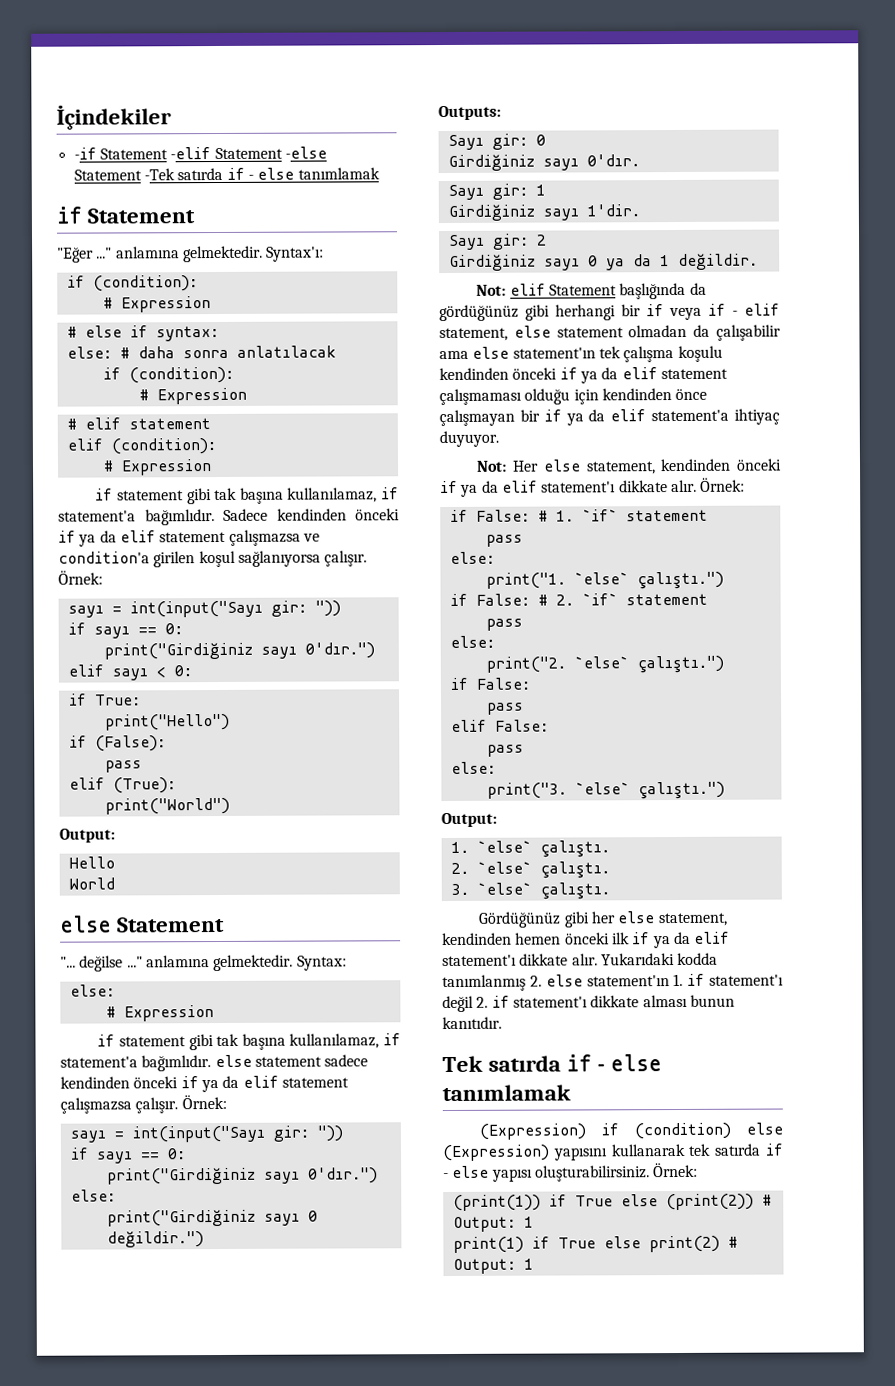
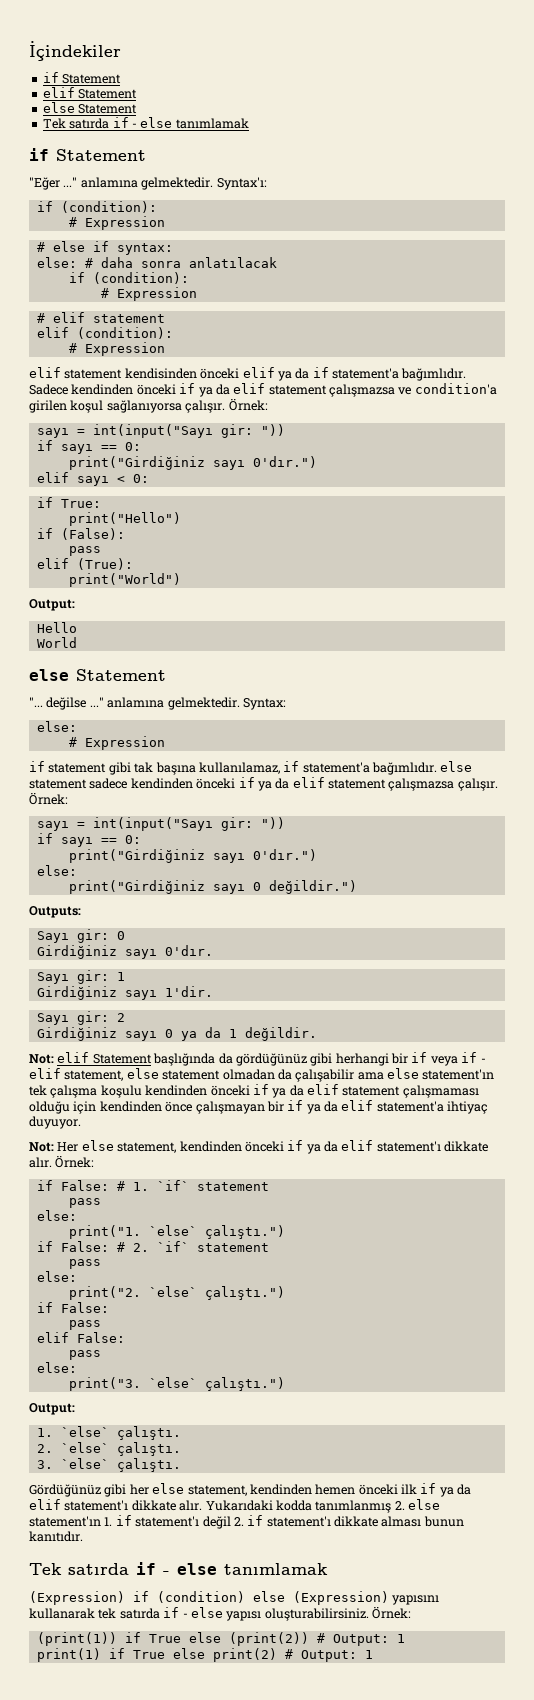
[73,146,327,160] [73,168,175,181] -if Statement -elif Statement -else Statement -Tek -> [42,72,122,84] [42,87,138,99] [42,102,138,114] [42,118,66,129] if Statement // elif Statement // else Statement // Tek
[95,487,378,505] if statement gibi tak başına kullanılamaz, -> [29,367,310,381] elif statement kendisinden önceki elif ya da

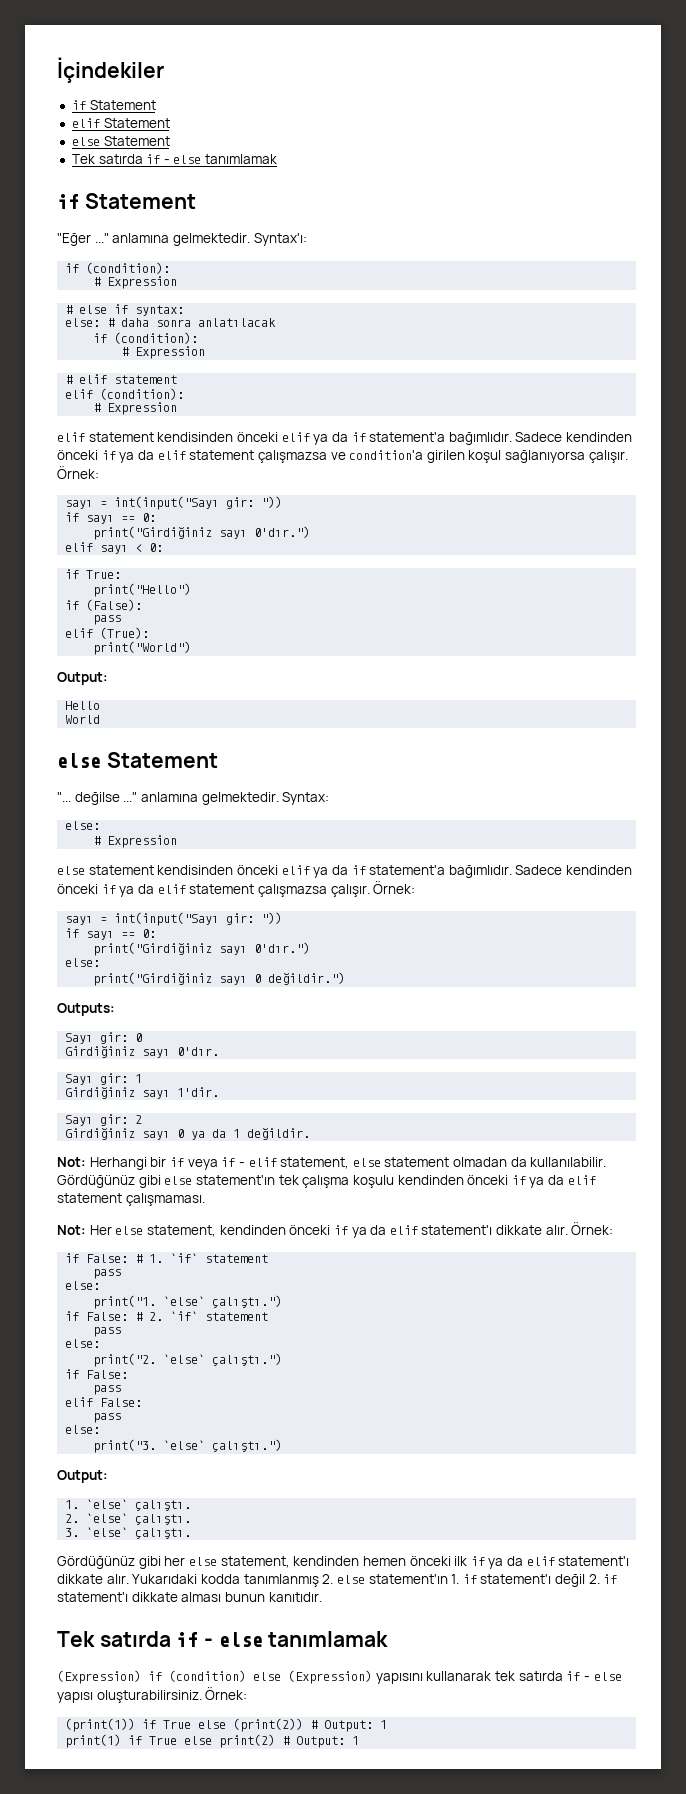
[29,761,473,775] [29,778,128,789] if statement gibi tak başına kullanılamaz, if statement'a bağımlıdır. else statement sadece -> [57,865,563,878] else statement kendisinden önceki elif ya da if statement'a bağımlıdır. Sadece
[57,1052,389,1066] elif Statement başlığında da gördüğünüz gibi herhangi -> [89,1157,147,1170] Herhangi
[295,1069,384,1082] çalışabilir ama -> [530,1157,607,1167] [57,1175,161,1188] kullanılabilir. Gördüğünüz gibi
[402,1085,479,1098] [29,1100,489,1114] [29,1116,81,1129] çalışmaması olduğu için kendinden önce çalışmayan bir if ya da elif statement'a ihtiyaç duyuyor. -> [125,1193,205,1206] çalışmaması.

